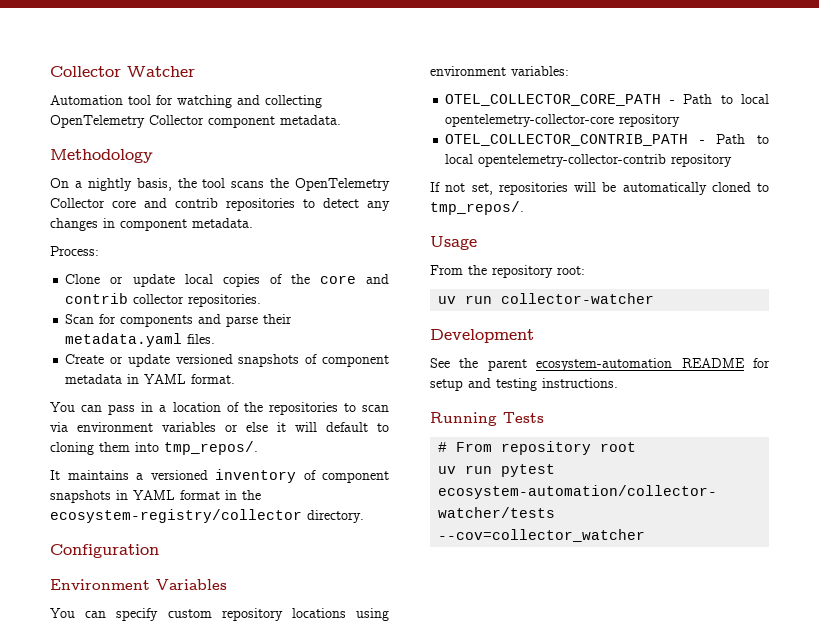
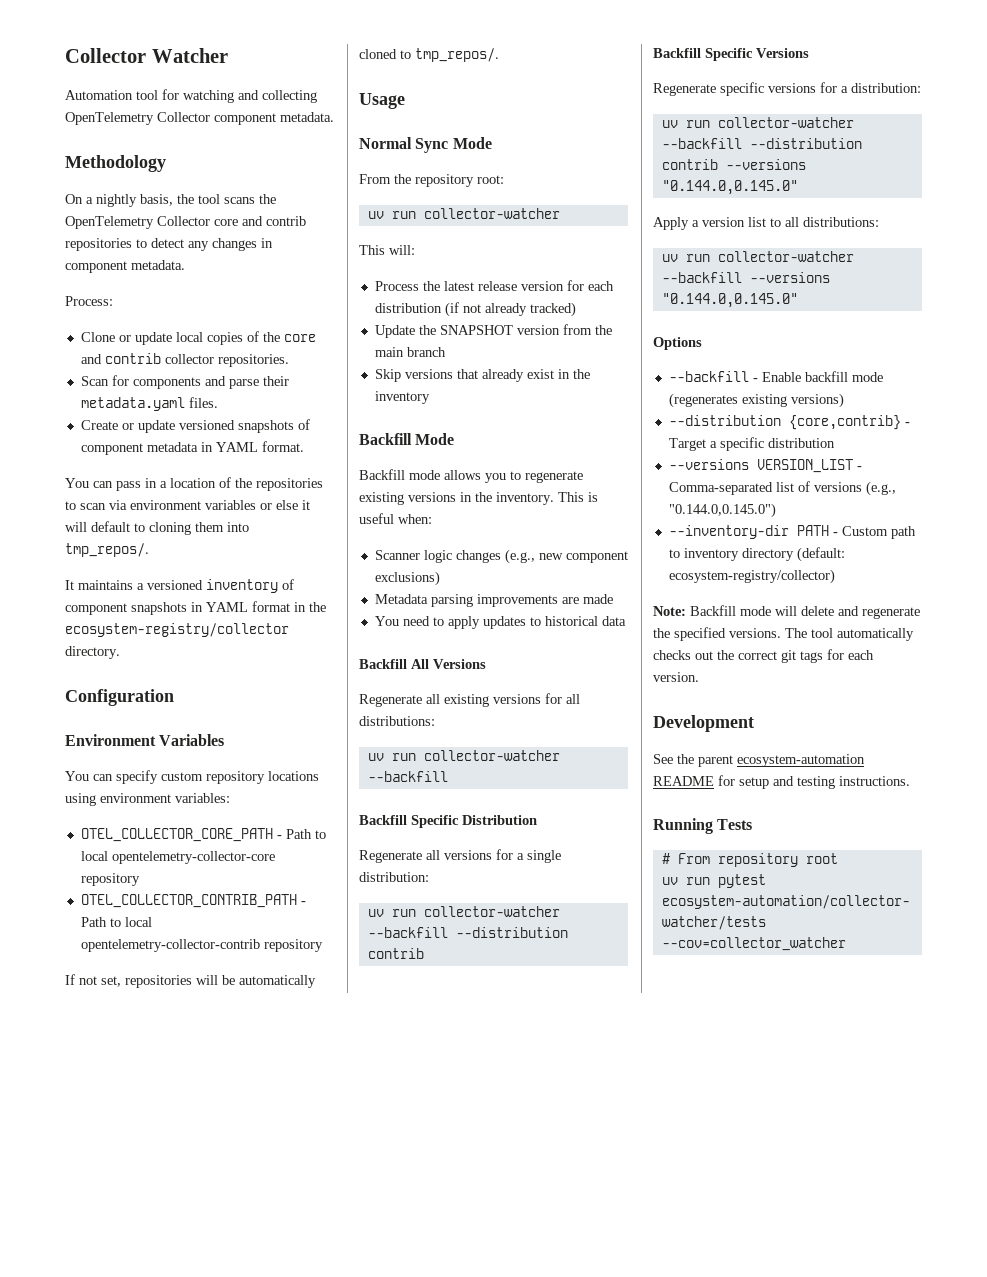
(477, 243) none -> [359,137,492,153] // Normal Sync Mode
(655, 298) none -> [359,245,415,255] [374,280,614,291] [374,302,576,317] [374,324,612,338] [374,347,446,357] [374,369,590,382] [374,391,430,404] [359,433,455,445] [359,469,583,483] [359,492,598,505] [359,513,432,524] [374,549,628,564] [374,571,440,586] [374,594,613,607] [374,616,626,629] [359,659,486,669] [359,693,580,707] [359,716,435,726] [367,750,560,761] [367,771,448,782] [359,815,537,828] [359,849,561,863] [359,872,429,882] [367,906,560,917] [367,927,568,938] [367,948,424,959] [653,48,809,61] [653,82,921,96] [661,117,854,128] [661,138,862,149] [661,159,806,170] [661,180,798,195] [653,217,879,230] [661,251,854,262] [661,272,830,283] [661,293,798,308] [653,337,702,350] [668,371,883,382] [668,393,844,408] [668,415,910,430] [668,437,835,451] [668,459,862,473] [668,481,896,496] [668,503,776,518] [668,525,916,539] [668,547,845,562] [668,569,835,584] [653,605,920,619] [653,627,914,641] [653,649,874,663] [653,672,699,682] // This will: // Process the latest release version for each distribution (if not already tracked) // Update the SNAPSHOT version from the main branch // Skip versions that already exist in the inventory // Backfill Mode // Backfill mode allows you to regenerate existing versions in the inventory. This is useful when: // Scanner logic changes (e.g., new component exclusions) // Metadata parsing improvements are made // You need to apply updates to historical data // Backfill All Versions // Regenerate all existing versions for all distributions: // uv run collector-watcher --backfill // Backfill Specific Distribution // Regenerate all versions for a single distribution: // uv run collector-watcher --backfill --distribution contrib // Backfill Specific Versions // Regenerate specific versions for a distribution: // uv run collector-watcher --backfill --distribution contrib --versions "0.144.0,0.145.0" // Apply a version list to all distributions: // uv run collector-watcher --backfill --versions "0.144.0,0.145.0" // Options // --backfill - Enable backfill mode (regenerates existing versions) // --distribution {core,contrib} - Target a specific distribution // --versions VERSION_LIST - Comma-separated list of versions (e.g., "0.144.0,0.145.0") // --inventory-dir PATH - Custom path to inventory directory (default: ecosystem-registry/collector) // Note: Backfill mode will delete and regenerate the specified versions. The tool automatically checks out the correct git tags for each version.

